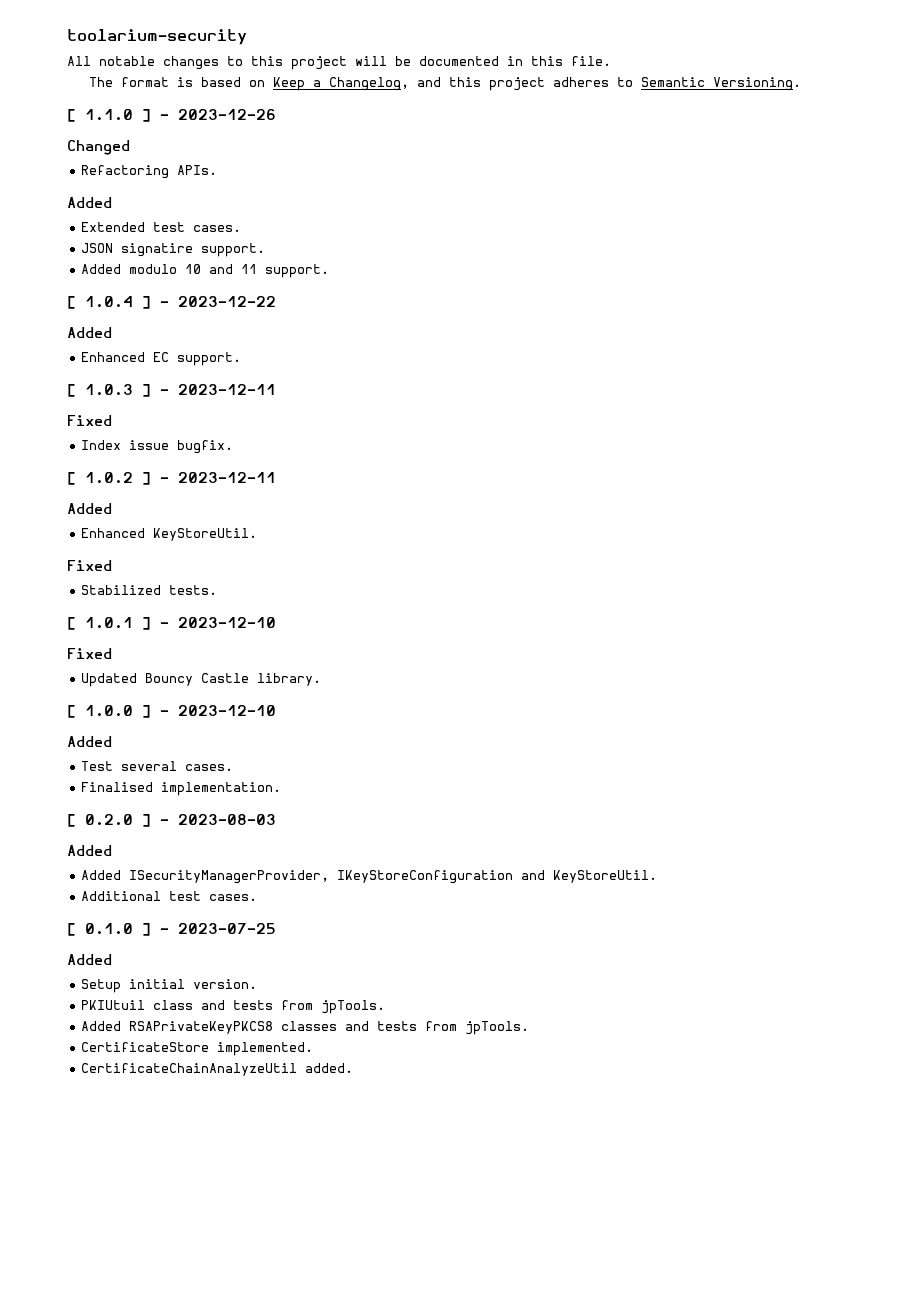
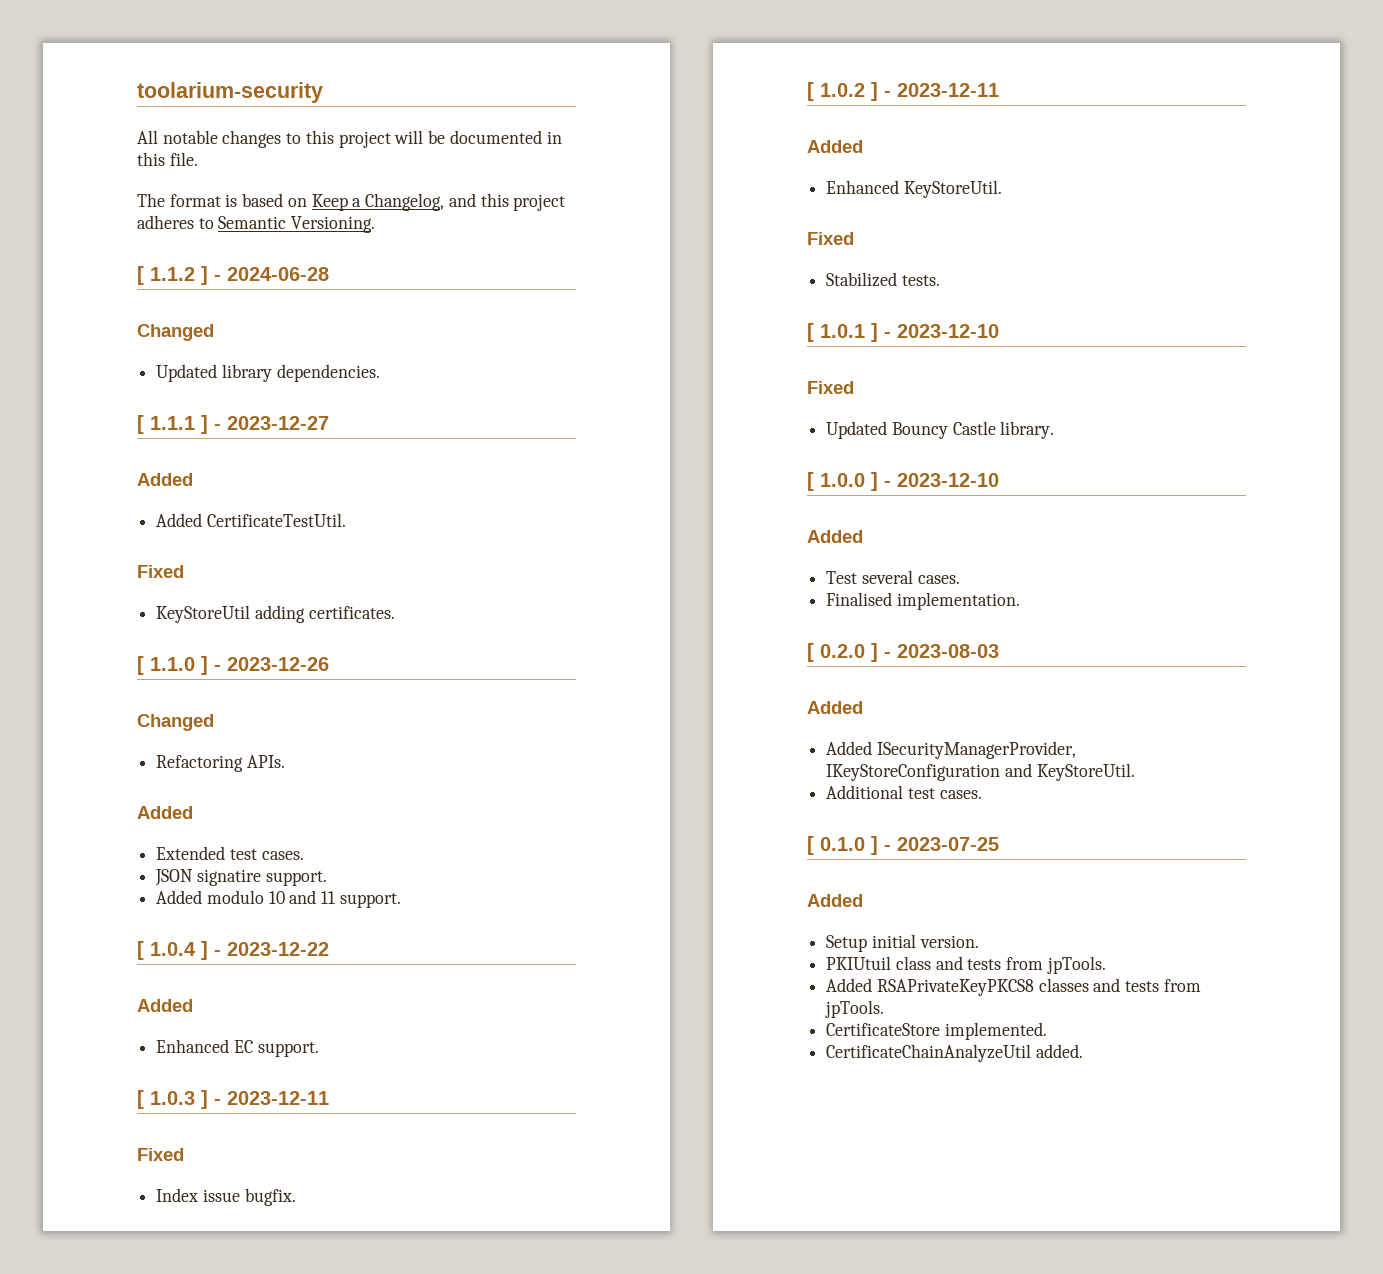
(801, 84) none -> [137,266,329,285] [137,324,214,341] [156,364,380,382] [137,415,329,434] [137,473,193,486] [156,513,346,527] [137,565,184,578] [156,605,395,623] // [ 1.1.2 ] - 2024-06-28 // Changed // Updated library dependencies. // [ 1.1.1 ] - 2023-12-27 // Added // Added CertificateTestUtil. // Fixed // KeyStoreUtil adding certificates.

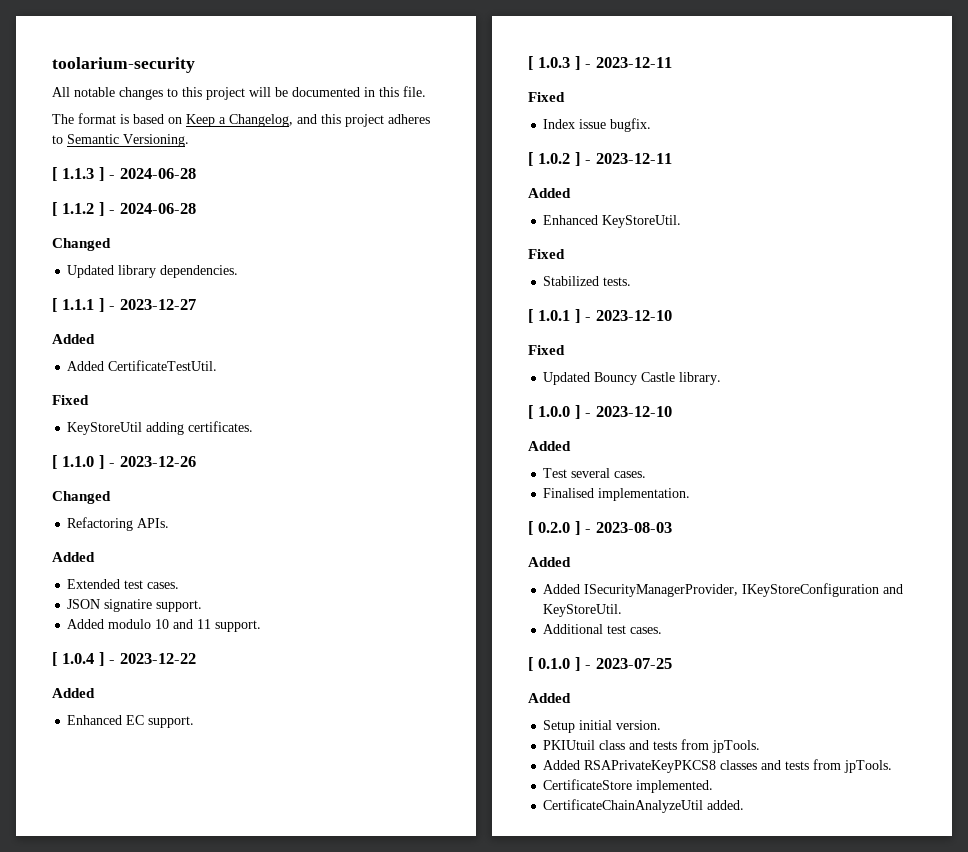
(376, 224) none -> [52,167,196,181] // [ 1.1.3 ] - 2024-06-28

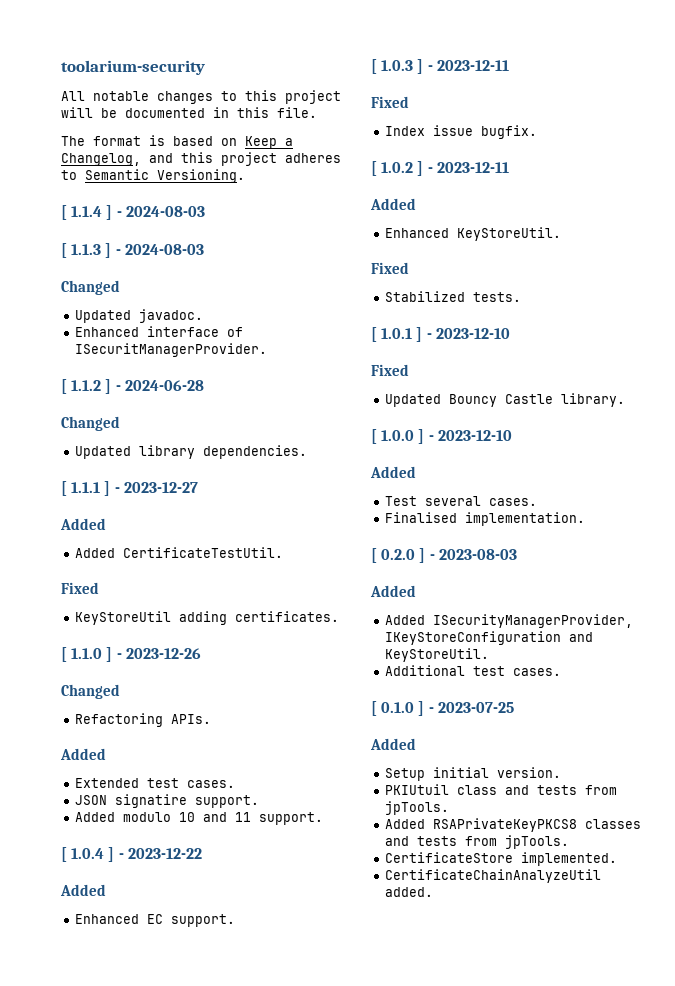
(189, 140) none -> [61,205,205,220] // [ 1.1.4 ] - 2024-08-03
[119,168,196,179] 2024-06-28 -> [124,244,204,255] [61,280,120,295] [74,309,203,323] [74,326,243,337] [74,343,267,357] 2024-08-03 // Changed // Updated javadoc. // Enhanced interface of ISecuritManagerProvider.

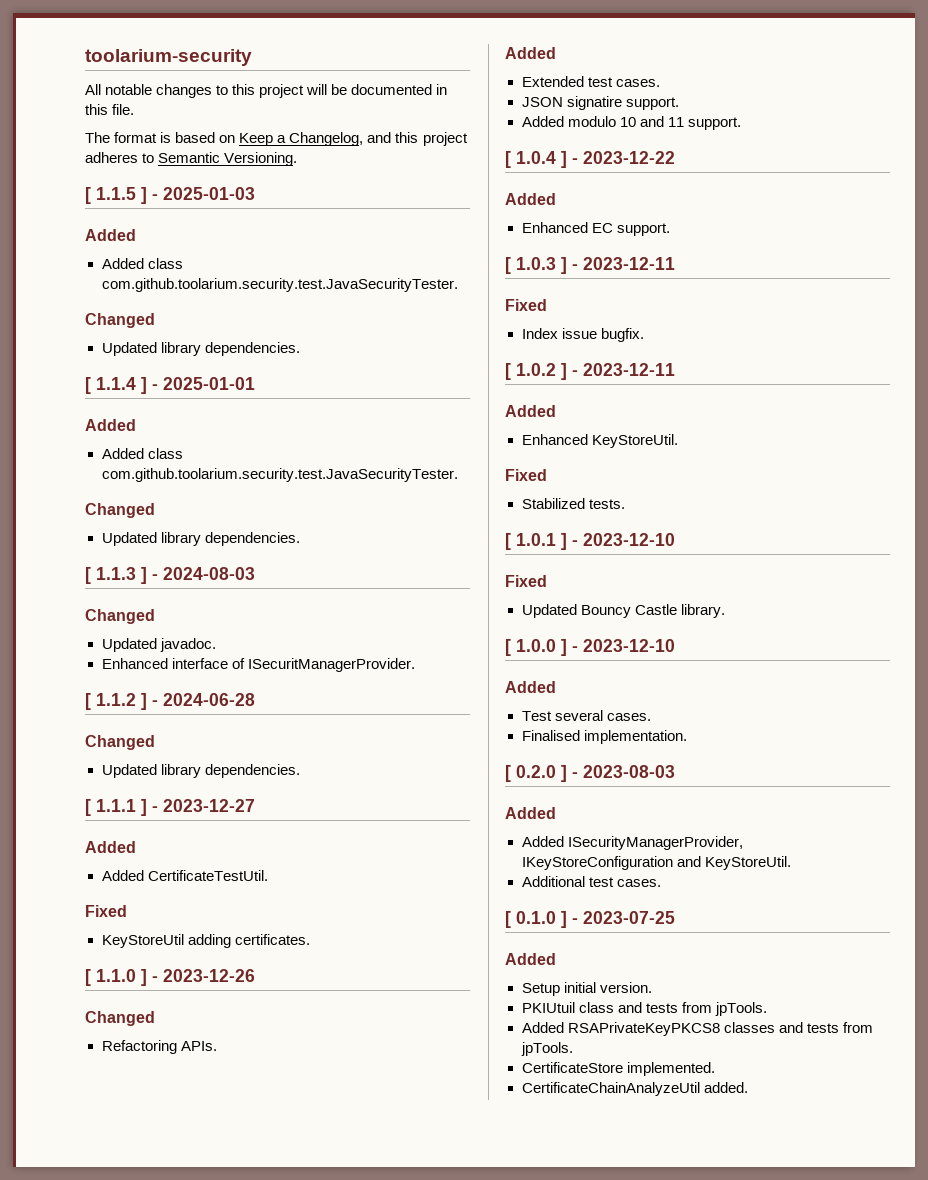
[71,205,205,220] 1.1.4 ] - 2024-08-03 -> [96,187,255,204] [85,229,136,241] [101,258,183,269] [101,278,458,292] [85,313,155,328] [101,342,300,356] [85,377,255,394] [85,419,136,431] [101,448,183,459] [101,468,458,482] [85,503,155,518] [101,532,300,546] 1.1.5 ] - 2025-01-03 // Added // Added class com.github.toolarium.security.test.JavaSecurityTester. // Changed // Updated library dependencies. // [ 1.1.4 ] - 2025-01-01 // Added // Added class com.github.toolarium.security.test.JavaSecurityTester. // Changed // Updated library dependencies.

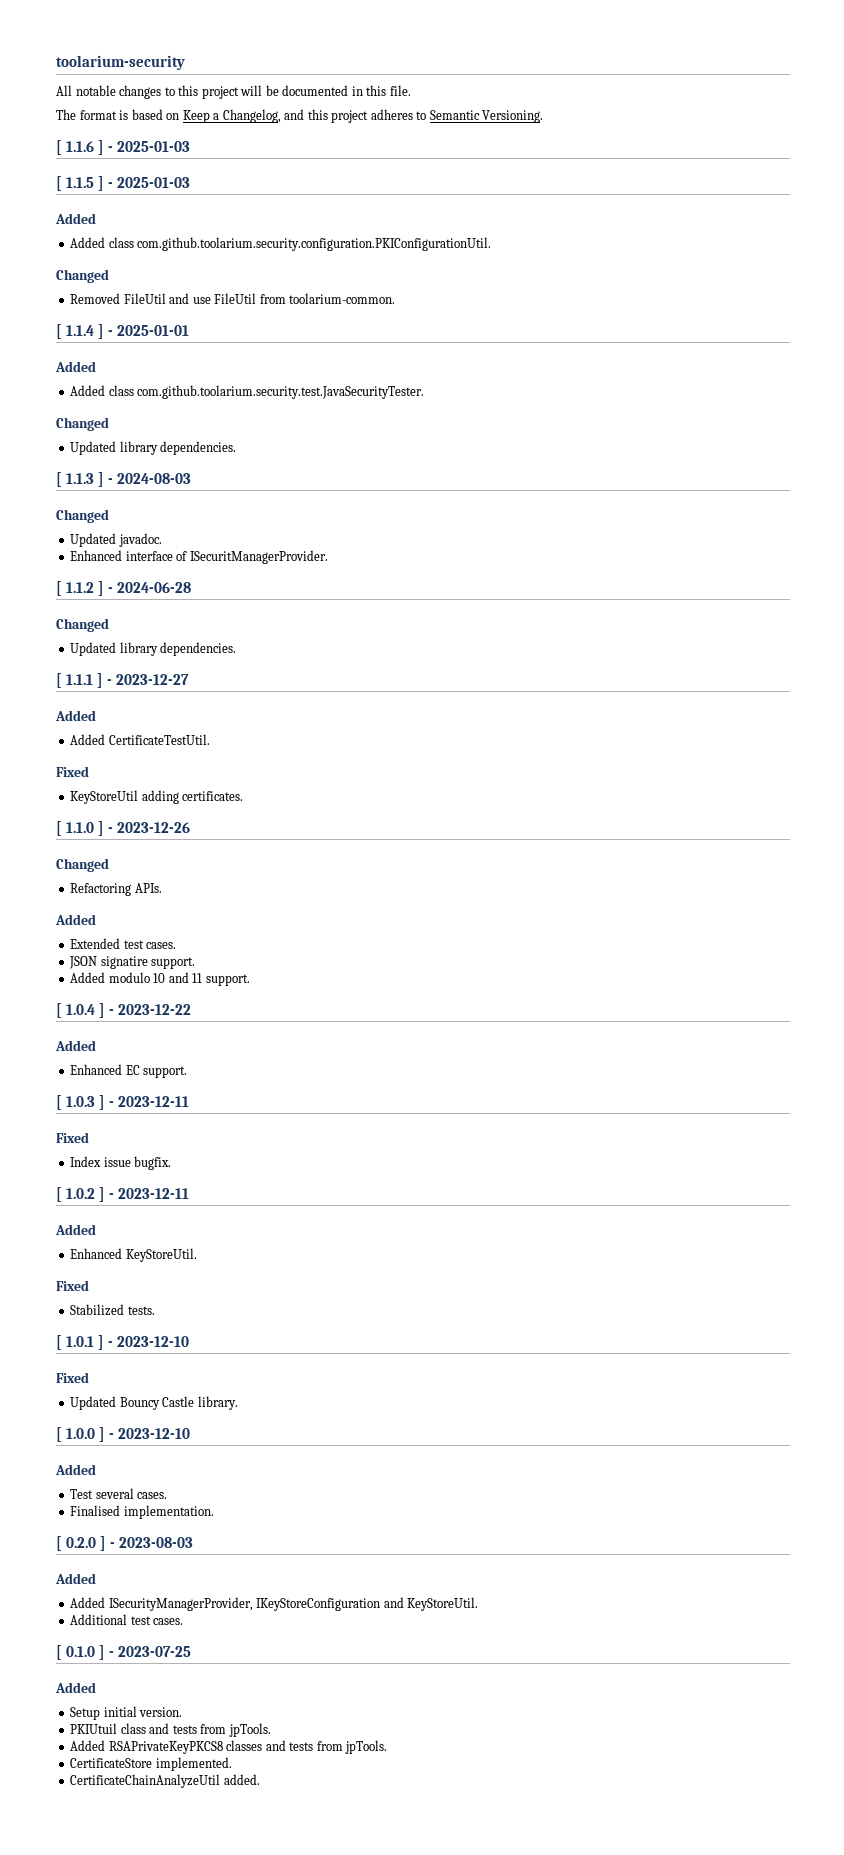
(298, 159) none -> [56,140,190,155] // [ 1.1.6 ] - 2025-01-03
[101,278,458,292] [85,313,155,328] [101,342,300,356] com.github.toolarium.security.test.JavaSecurityTester. // Changed // Updated library dependencies. -> [137,237,492,251] [56,269,109,283] [70,293,396,304] com.github.toolarium.security.configuration.PKIConfigurationUtil. // Changed // Removed FileUtil and use FileUtil from toolarium-common.

